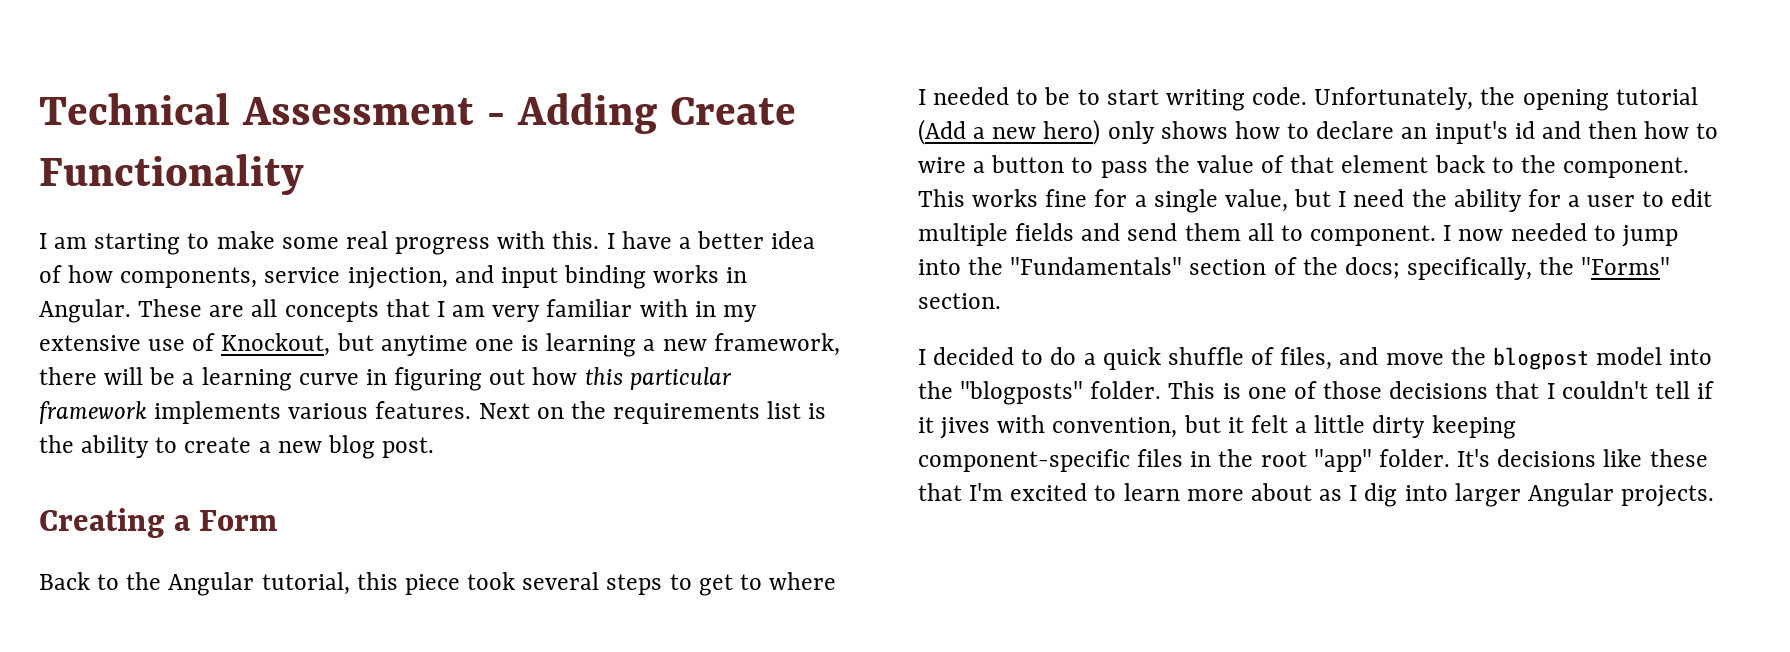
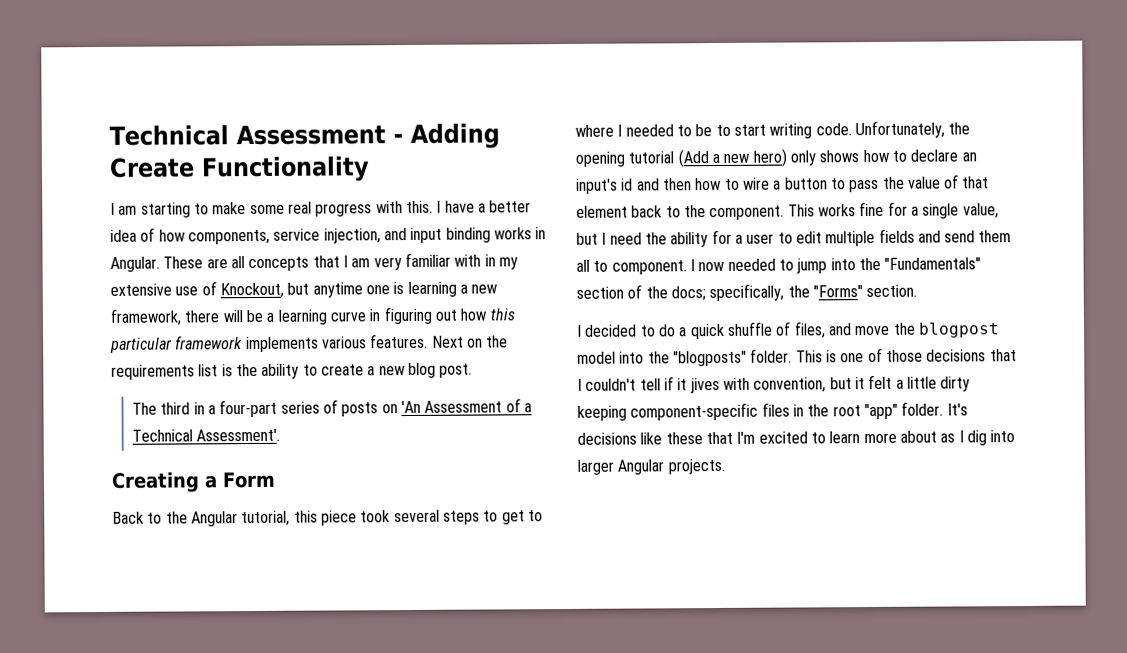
(435, 447) none -> [132,398,532,418] [132,428,281,442] // The third in a four-part series of posts on 'An Assessment of a Technical Assessment'.

